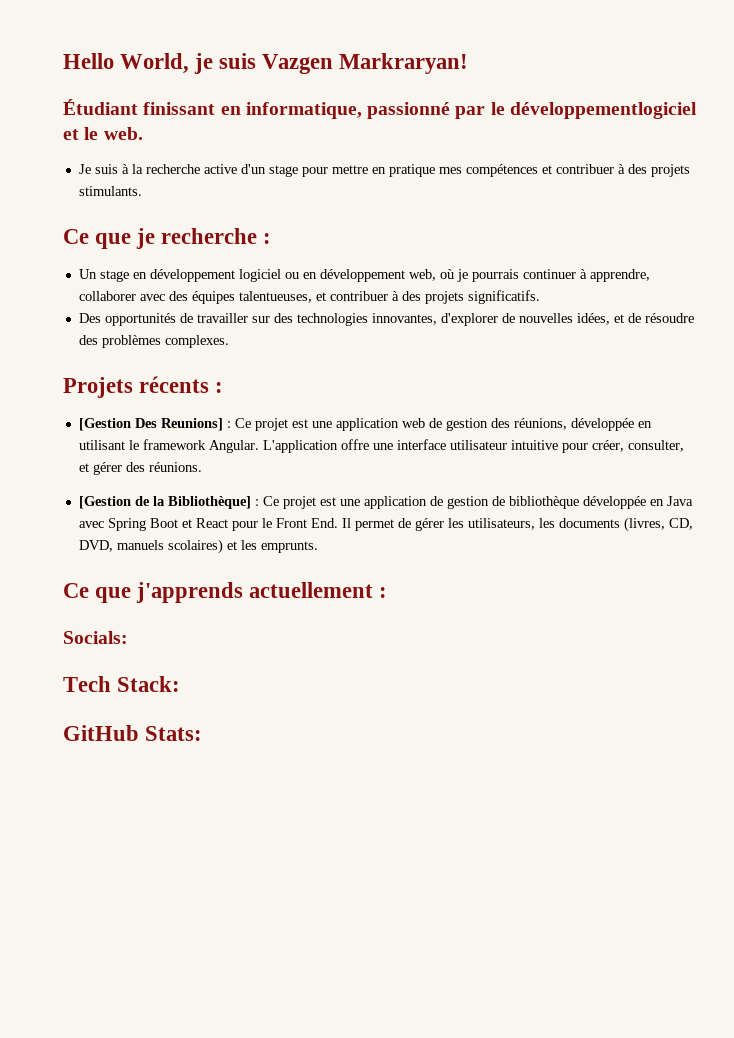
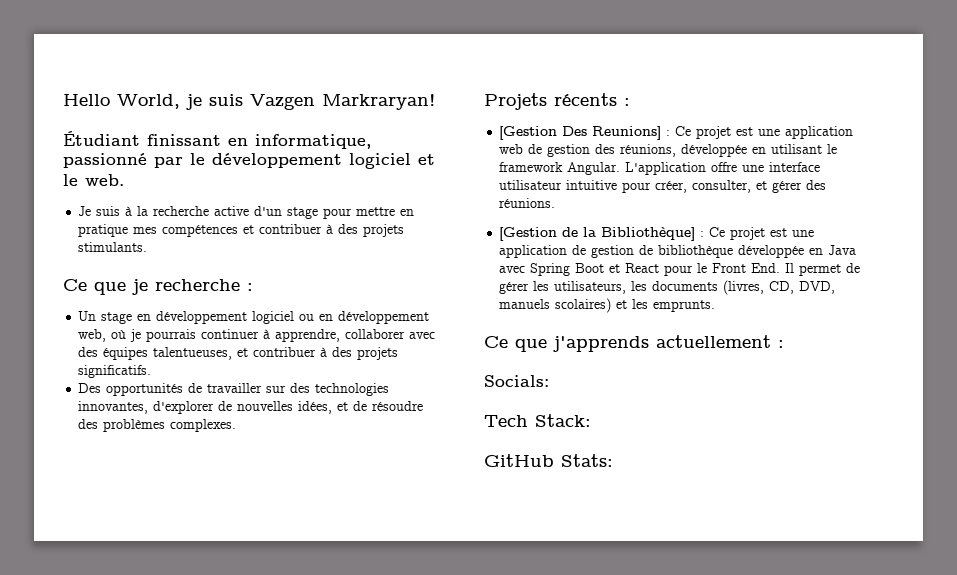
[509,102,697,119] développementlogiciel -> [212,153,411,169] développement logiciel

